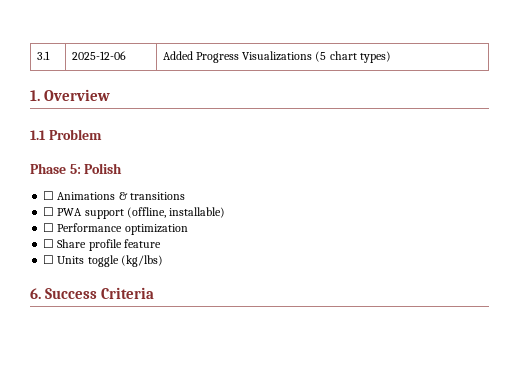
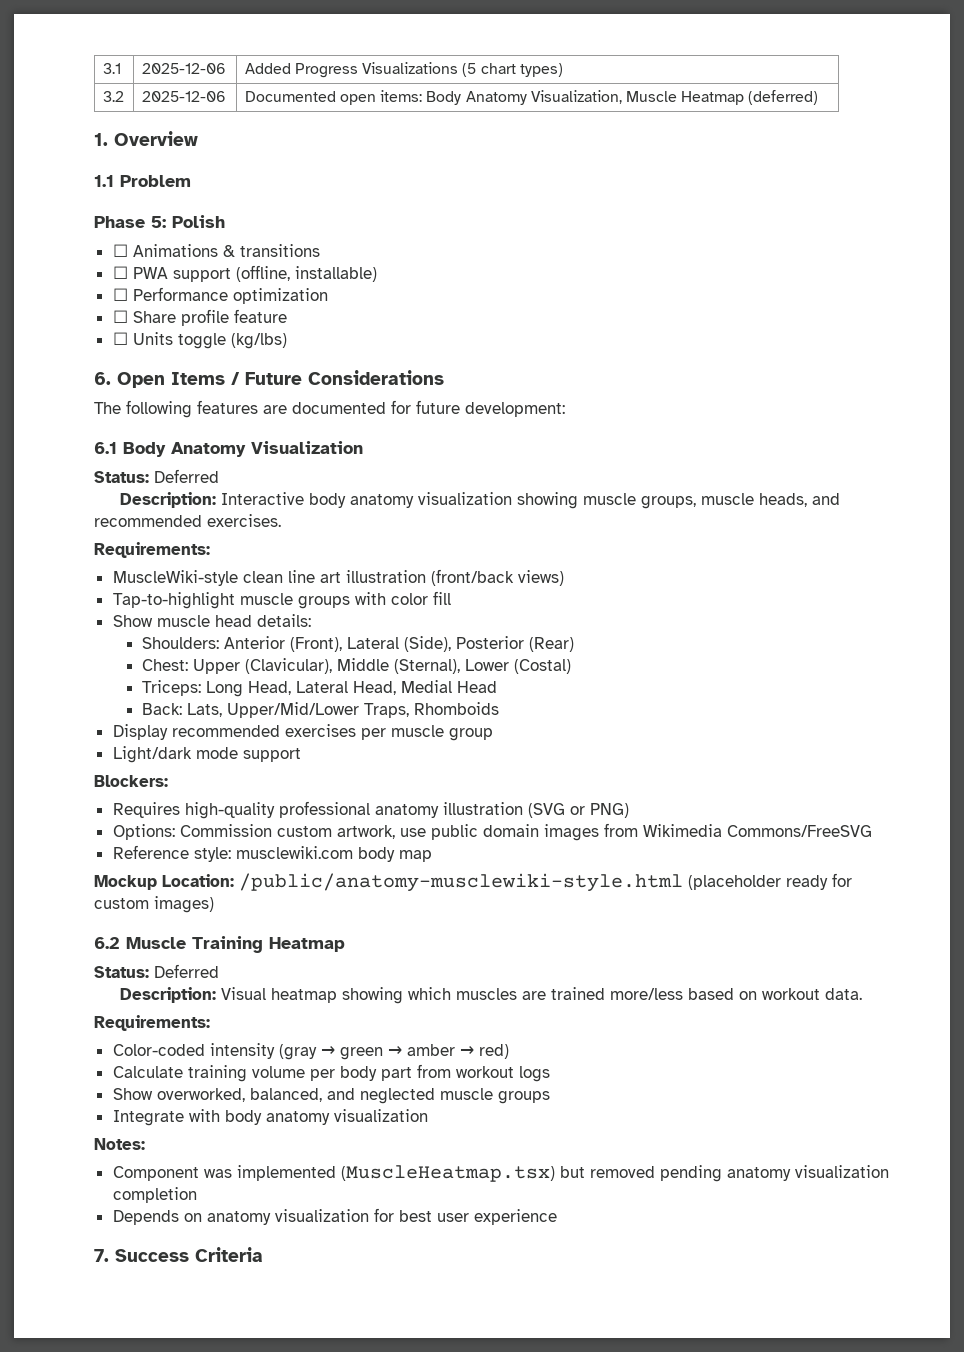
(391, 57) none -> [102,91,124,102] [141,91,226,102] [244,90,819,105] // 3.2 | 2025-12-06 | Documented open items: Body Anatomy Visualization, Muscle Heatmap (deferred)
(41, 293) none -> [117,370,444,388] [94,400,565,418] [94,441,363,457] [94,469,219,483] [120,492,841,509] [94,514,281,527] [94,542,210,558] [112,569,564,586] [112,591,451,609] [112,614,311,627] [142,636,575,652] [142,658,572,674] [142,680,498,697] [142,702,500,718] [112,724,493,741] [112,746,301,763] [94,775,168,787] [112,801,629,819] [112,823,872,841] [112,845,432,862] [94,873,852,892] [94,896,214,913] [94,936,345,953] [94,964,219,978] [120,987,863,1004] [94,1015,210,1031] [112,1043,509,1060] [112,1064,550,1082] [112,1088,550,1104] [112,1109,428,1126] [94,1138,145,1150] [112,1165,889,1182] [112,1187,197,1203] [112,1208,557,1225] [94,1249,109,1262] Open Items / Future Considerations // The following features are documented for future development: // 6.1 Body Anatomy Visualization // Status: Deferred // Description: Interactive body anatomy visualization showing muscle groups, muscle heads, and recommended exercises. // Requirements: // MuscleWiki-style clean line art illustration (front/back views) // Tap-to-highlight muscle groups with color fill // Show muscle head details: // Shoulders: Anterior (Front), Lateral (Side), Posterior (Rear) // Chest: Upper (Clavicular), Middle (Sternal), Lower (Costal) // Triceps: Long Head, Lateral Head, Medial Head // Back: Lats, Upper/Mid/Lower Traps, Rhomboids // Display recommended exercises per muscle group // Light/dark mode support // Blockers: // Requires high-quality professional anatomy illustration (SVG or PNG) // Options: Commission custom artwork, use public domain images from Wikimedia Commons/FreeSVG // Reference style: musclewiki.com body map // Mockup Location: /public/anatomy-musclewiki-style.html (placeholder ready for custom images) // 6.2 Muscle Training Heatmap // Status: Deferred // Description: Visual heatmap showing which muscles are trained more/less based on workout data. // Requirements: // Color-coded intensity (gray → green → amber → red) // Calculate training volume per body part from workout logs // Show overworked, balanced, and neglected muscle groups // Integrate with body anatomy visualization // Notes: // Component was implemented (MuscleHeatmap.tsx) but removed pending anatomy visualization completion // Depends on anatomy visualization for best user experience // 7.

